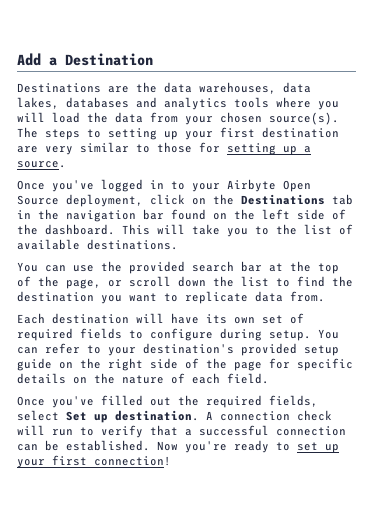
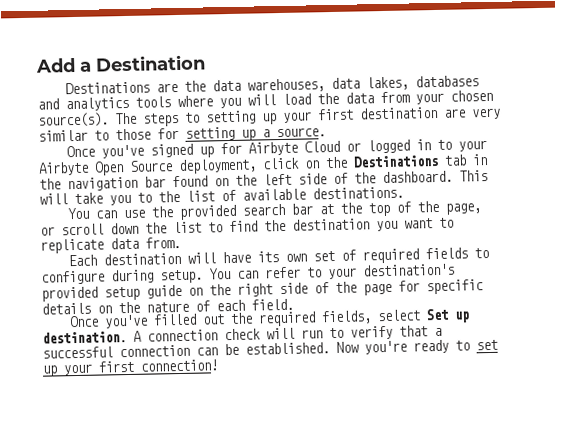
(94, 186) none -> [150,140,362,158] signed up for Airbyte Cloud or

